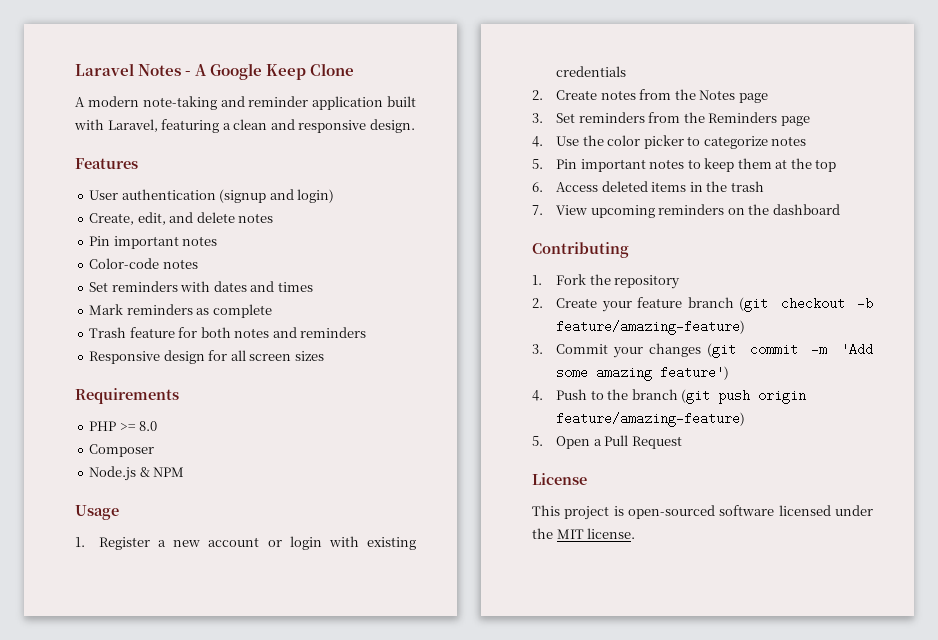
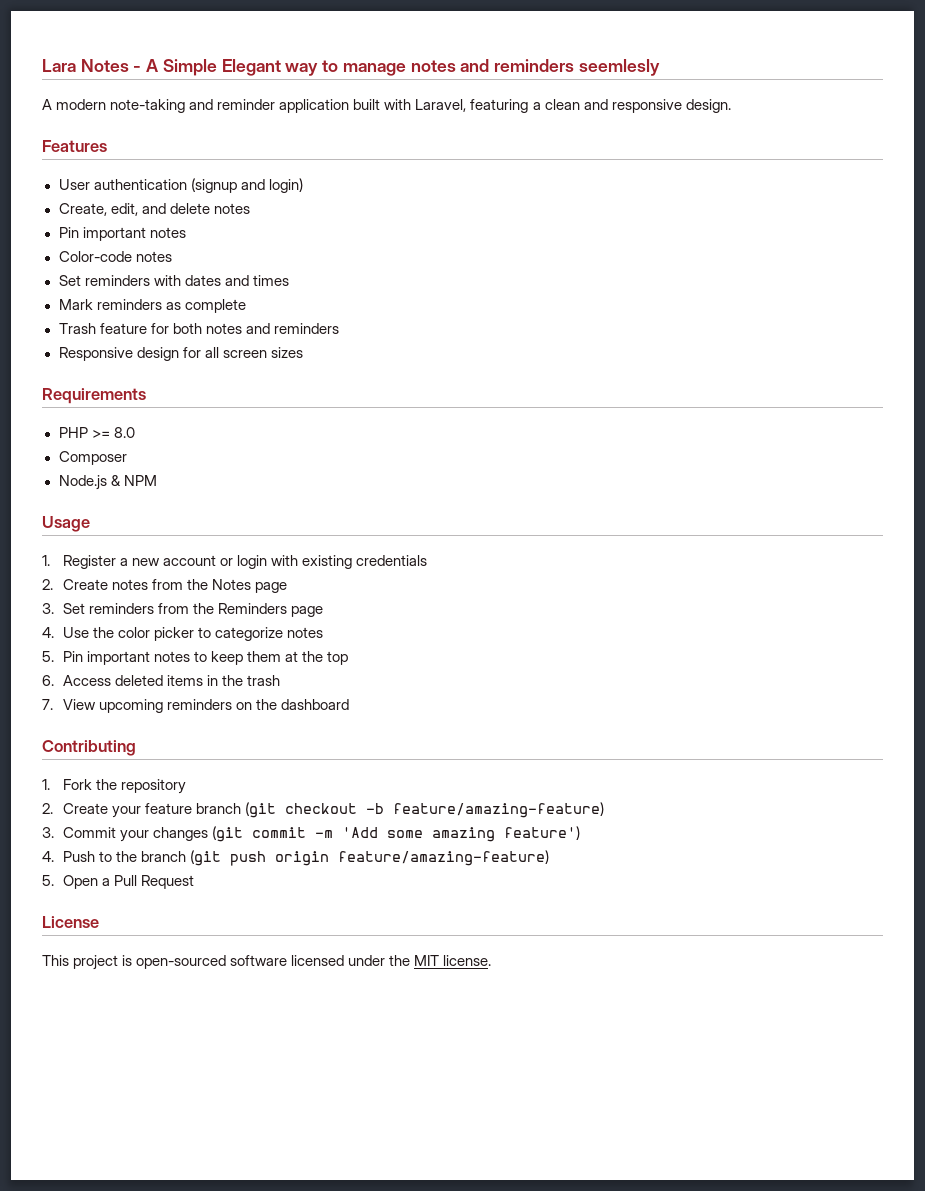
[75,63,134,76] Laravel -> [42,59,76,72] Lara
[210,63,355,80] Google Keep Clone -> [162,59,660,76] Simple Elegant way to manage notes and reminders seemlesly

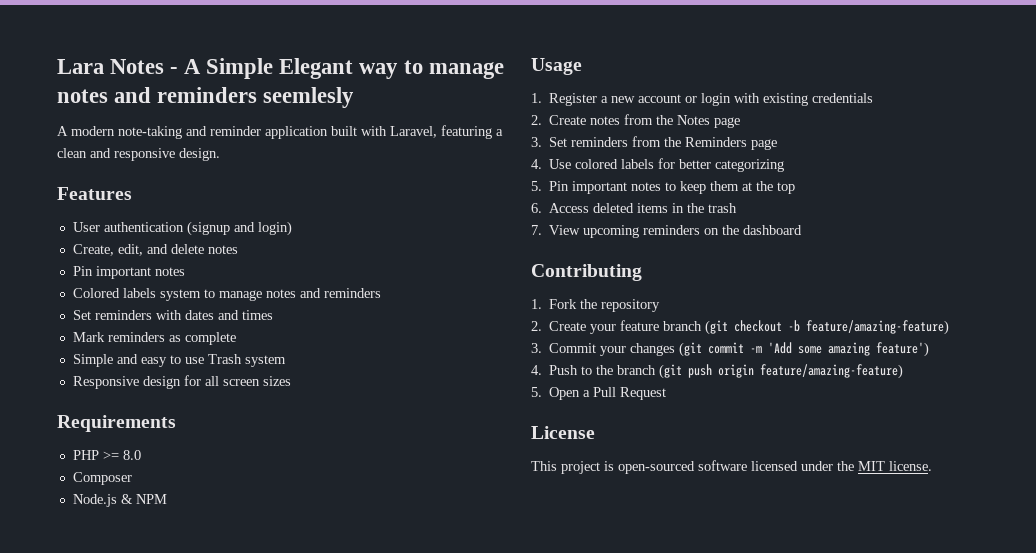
[58,251,172,262] Color-code notes -> [72,288,381,301] Colored labels system to manage notes and reminders
[58,323,339,334] Trash feature for both notes and reminders -> [72,354,286,367] Simple and easy to use Trash system
[92,627,324,641] the color picker to categorize notes -> [575,158,785,172] colored labels for better categorizing

